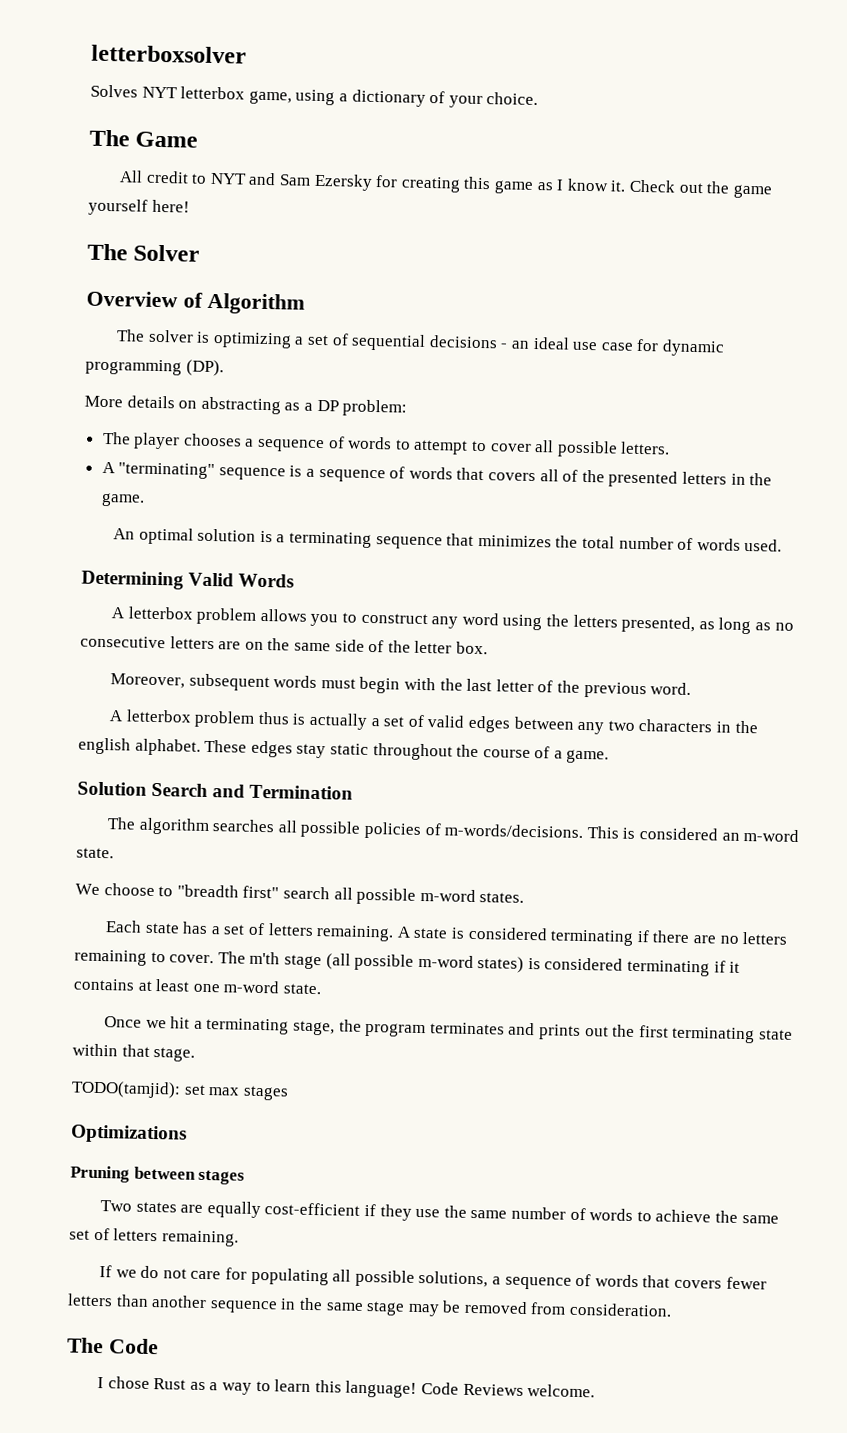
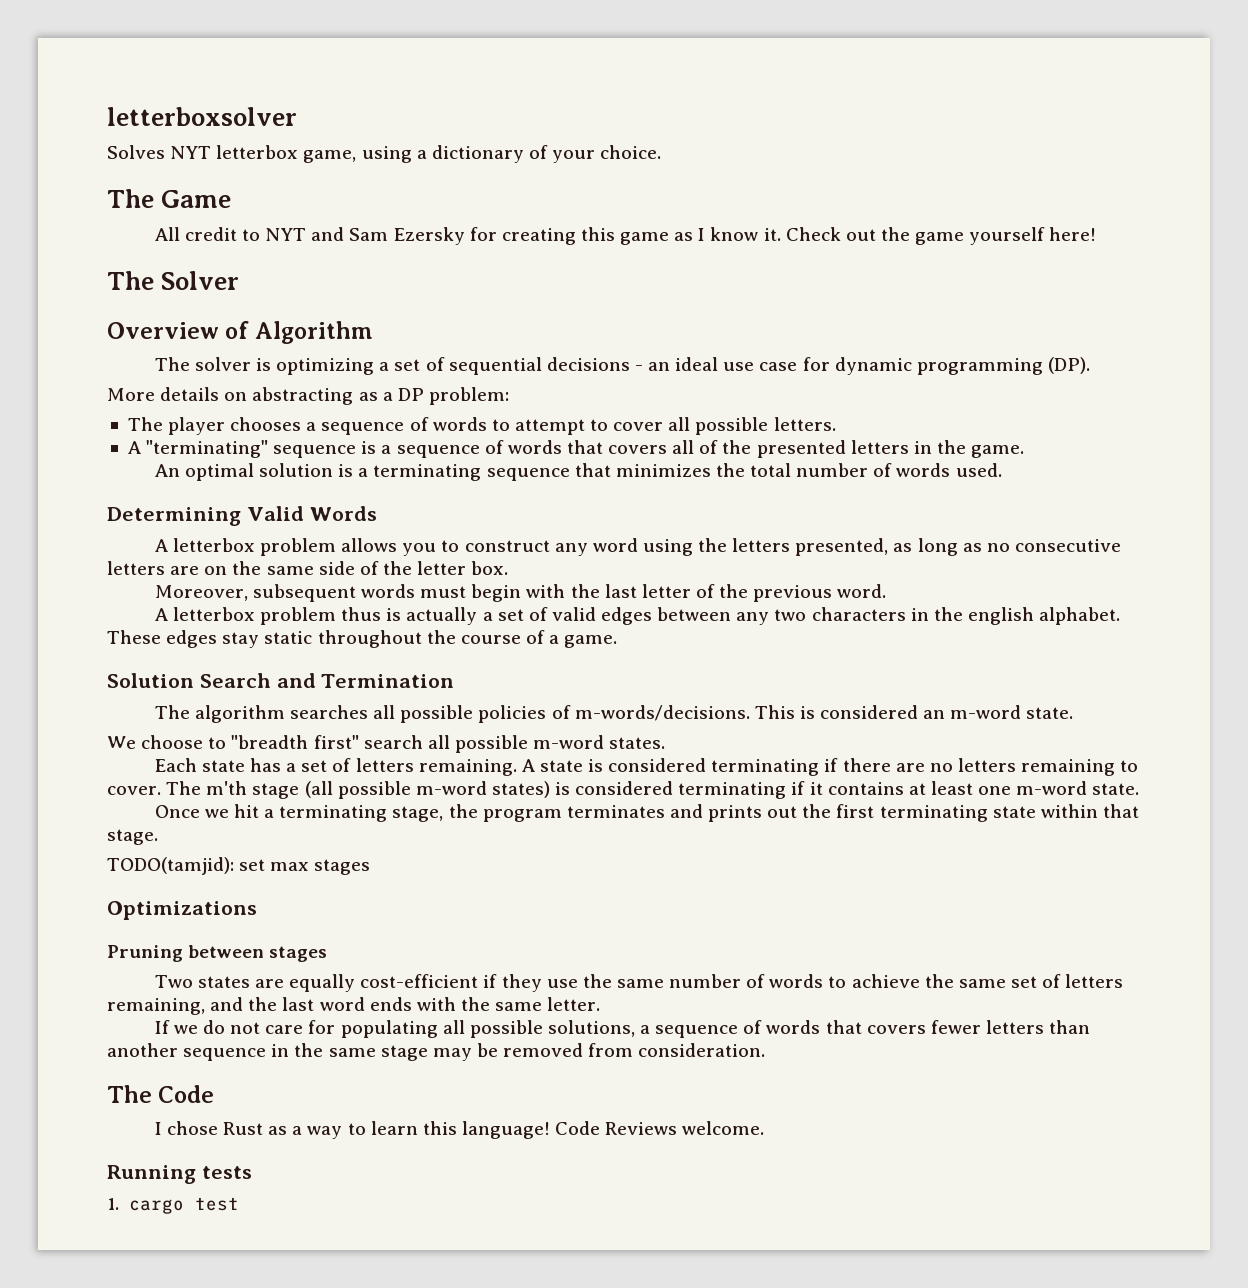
[161,1230,239,1247] remaining. -> [107,997,601,1015] remaining, and the last word ends with the same letter.
(596, 1391) none -> [107,1165,252,1184] [107,1197,239,1214] // Running tests // 1. cargo test

